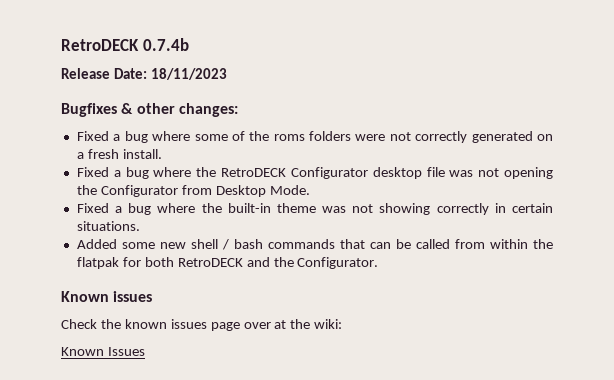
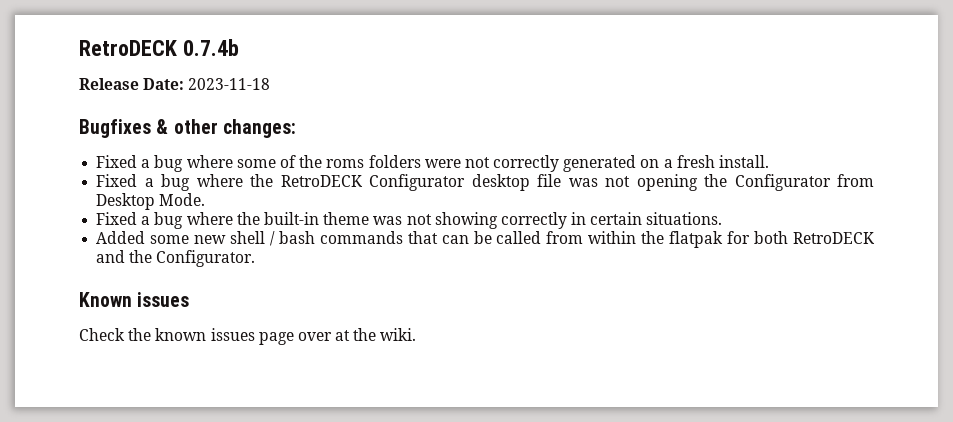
[150,68,227,80] 18/11/2023 -> [188,78,271,90] 2023-11-18
[314,319,343,329] [61,347,145,356] wiki: // Known Issues -> [380,328,417,341] wiki.

